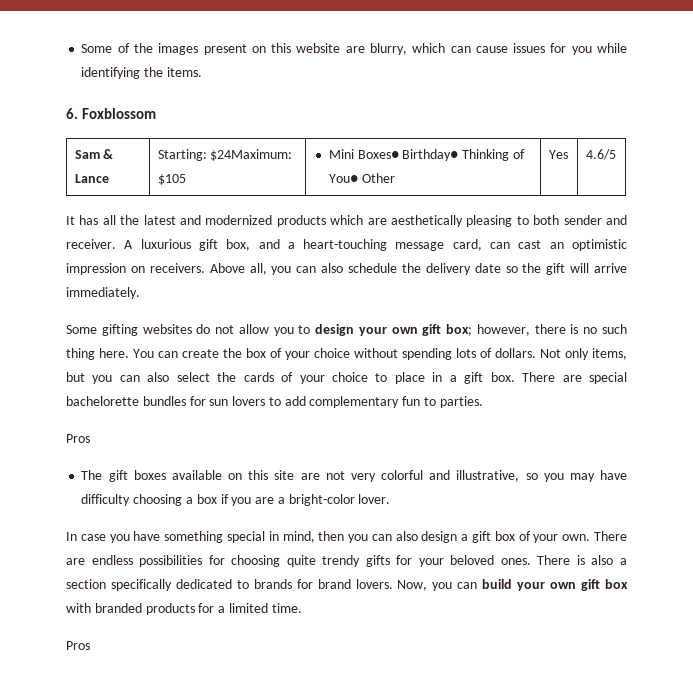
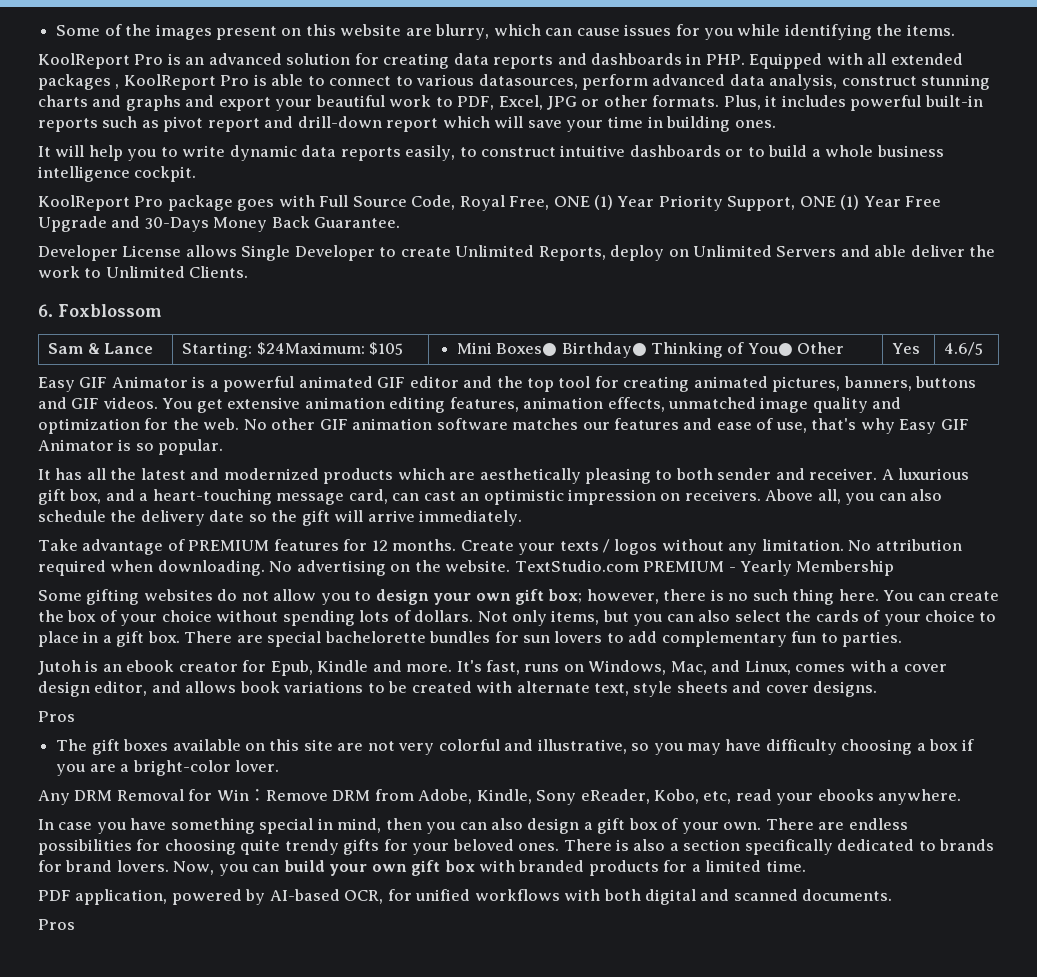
(202, 72) none -> [38,53,963,69] [38,74,991,90] [38,95,983,111] [38,116,776,132] [38,145,944,161] [38,166,197,182] [38,195,942,211] [38,216,401,232] [38,245,996,261] [38,266,249,278] // KoolReport Pro is an advanced solution for creating data reports and dashboards in PHP. Equipped with all extended packages , KoolReport Pro is able to connect to various datasources, perform advanced data analysis, construct stunning charts and graphs and export your beautiful work to PDF, Excel, JPG or other formats. Plus, it includes powerful built-in reports such as pivot report and drill-down report which will save your time in building ones. // It will help you to write dynamic data reports easily, to construct intuitive dashboards or to build a whole business intelligence cockpit. // KoolReport Pro package goes with Full Source Code, Royal Free, ONE (1) Year Priority Support, ONE (1) Year Free Upgrade and 30-Days Money Back Guarantee. // Developer License allows Single Developer to create Unlimited Reports, deploy on Unlimited Servers and able deliver the work to Unlimited Clients.
(616, 154) none -> [38,376,977,392] [38,397,902,413] [38,418,969,434] [38,439,224,455] // Easy GIF Animator is a powerful animated GIF editor and the top tool for creating animated pictures, banners, buttons and GIF videos. You get extensive animation editing features, animation effects, unmatched image quality and optimization for the web. No other GIF animation software matches our features and ease of use, that's why Easy GIF Animator is so popular.
(140, 293) none -> [38,539,962,555] [38,560,895,576] // Take advantage of PREMIUM features for 12 months. Create your texts / logos without any limitation. No attribution required when downloading. No advertising on the website. TextStudio.com PREMIUM - Yearly Membership
(483, 402) none -> [38,660,947,676] [38,681,878,697] // Jutoh is an ebook creator for Epub, Kindle and more. It's fast, runs on Windows, Mac, and Linux, comes with a cover design editor, and allows book variations to be created with alternate text, style sheets and cover designs.
(391, 499) none -> [38,789,962,805] // Any DRM Removal for Win：Remove DRM from Adobe, Kindle, Sony eReader, Kobo, etc, read your ebooks anywhere.
(302, 608) none -> [38,889,893,905] // PDF application, powered by AI-based OCR, for unified workflows with both digital and scanned documents.

